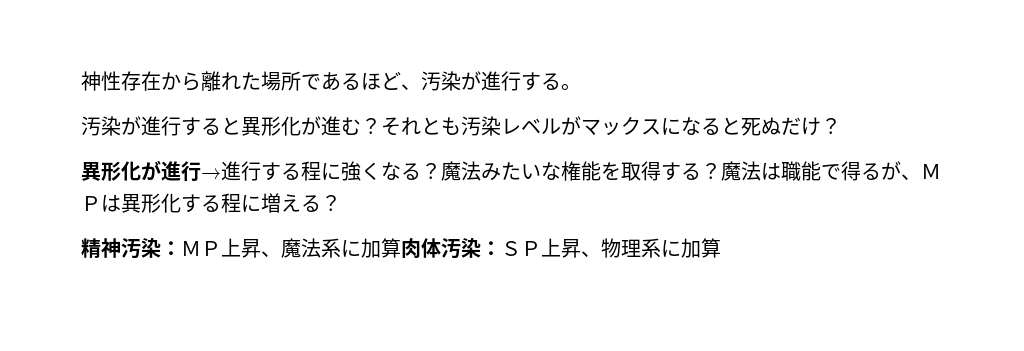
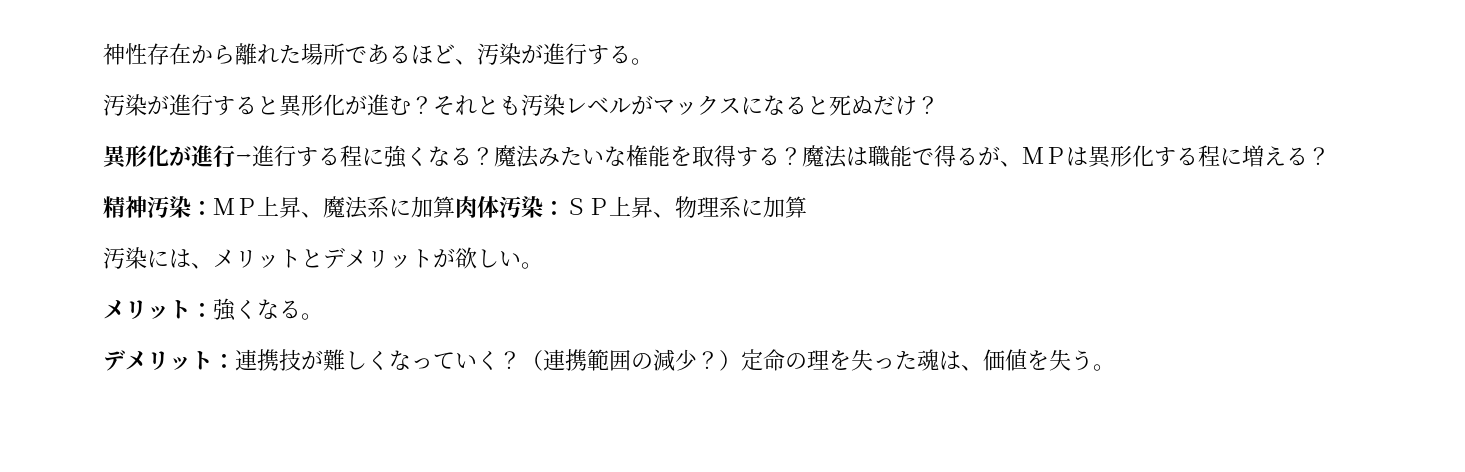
(721, 248) none -> [103,247,543,269] [103,298,323,321] [103,349,1115,371] // 汚染には、メリットとデメリットが欲しい。 // メリット：強くなる。 // デメリット：連携技が難しくなっていく？（連携範囲の減少？）定命の理を失った魂は、価値を失う。

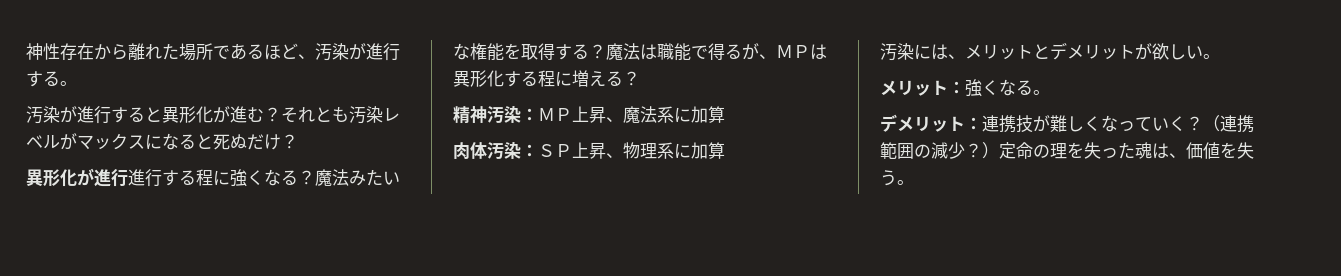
[235,153,252,164] → -> (128, 178) none
(455, 207) none -> (725, 114) //

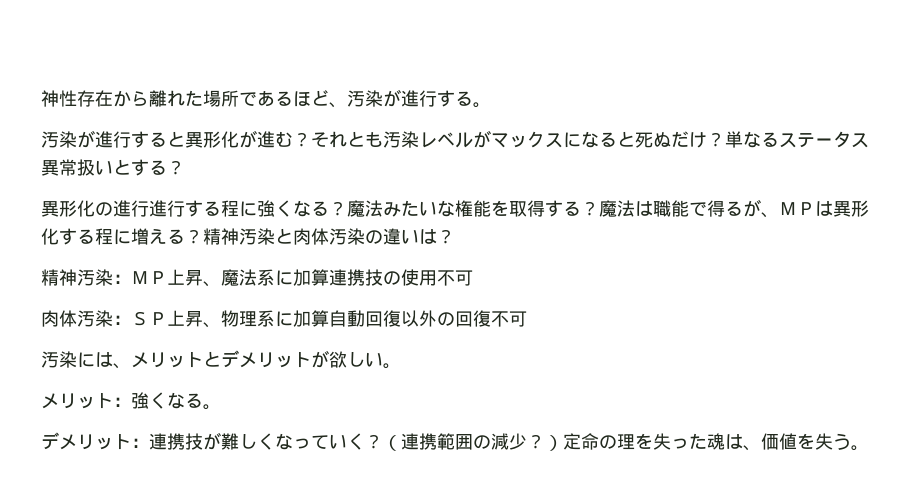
[26,168,94,187] // 異形化が -> [725,131,869,148] [41,159,185,176] [41,200,113,217] 単なるステータス異常扱いとする？ // 異形化の
(640, 78) none -> [203,228,455,245] 精神汚染と肉体汚染の違いは？
(725, 114) none -> [329,269,473,286] 連携技の使用不可
(725, 150) none -> [329,310,527,327] 自動回復以外の回復不可

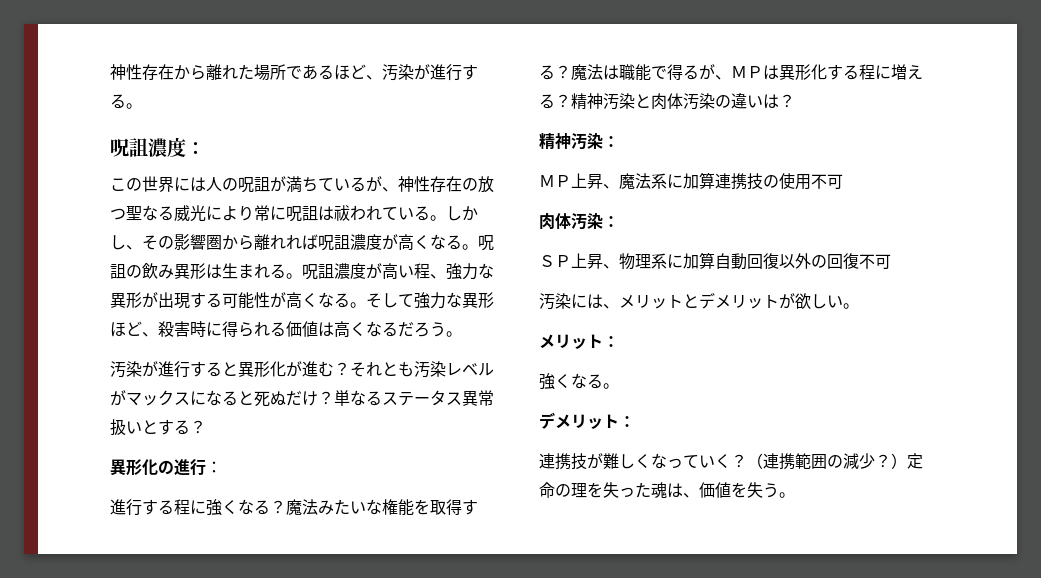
(491, 105) none -> [110,137,205,157] [110,176,494,193] [110,205,478,222] [110,234,494,251] [110,263,494,280] [110,292,494,309] [110,321,462,338] // 呪詛濃度： // この世界には人の呪詛が満ちているが、神性存在の放つ聖なる威光により常に呪詛は祓われている。しかし、その影響圏から離れれば呪詛濃度が高くなる。呪詛の飲み異形は生まれる。呪詛濃度が高い程、強力な異形が出現する可能性が高くなる。そして強力な異形ほど、殺害時に得られる価値は高くなるだろう。
(149, 208) none -> [206,461,222,473] ： //
(131, 279) none -> (619, 141) //
(131, 320) none -> (619, 221) //
(131, 402) none -> (619, 341) //
(149, 443) none -> (635, 421) //

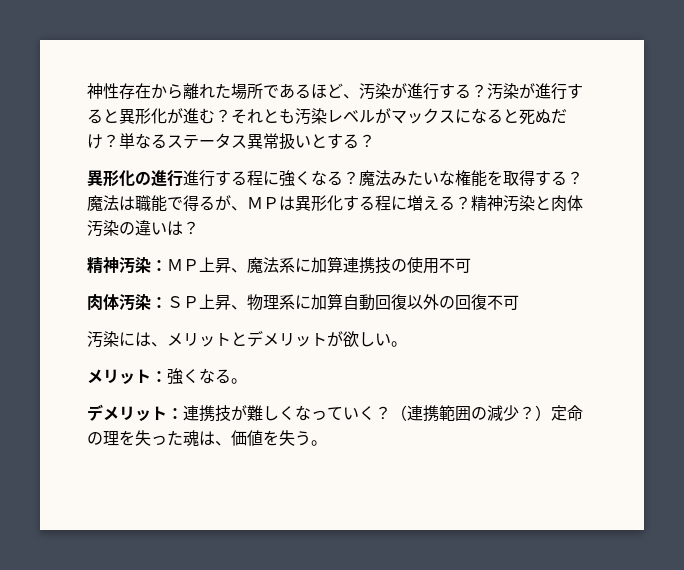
[126,103,142,109] [110,137,205,157] [110,176,494,193] [110,205,478,222] [110,234,494,251] [110,263,494,280] [110,292,494,309] [110,321,462,338] 。 // 呪詛濃度： // この世界には人の呪詛が満ちているが、神性存在の放つ聖なる威光により常に呪詛は祓われている。しかし、その影響圏から離れれば呪詛濃度が高くなる。呪詛の飲み異形は生まれる。呪詛濃度が高い程、強力な異形が出現する可能性が高くなる。そして強力な異形ほど、殺害時に得られる価値は高くなるだろう。 // -> [471,84,487,98] ？
[206,461,222,473] ： // -> (183, 178) none
(619, 141) // -> (167, 265) none
(619, 221) // -> (167, 302) none
(619, 341) // -> (167, 376) none
(635, 421) // -> (183, 413) none

